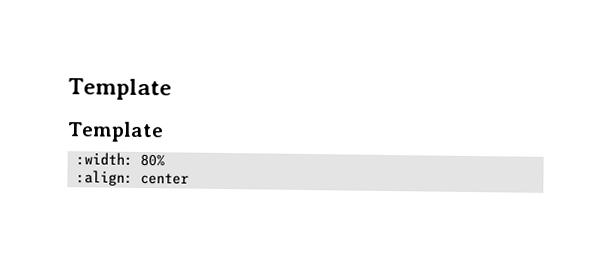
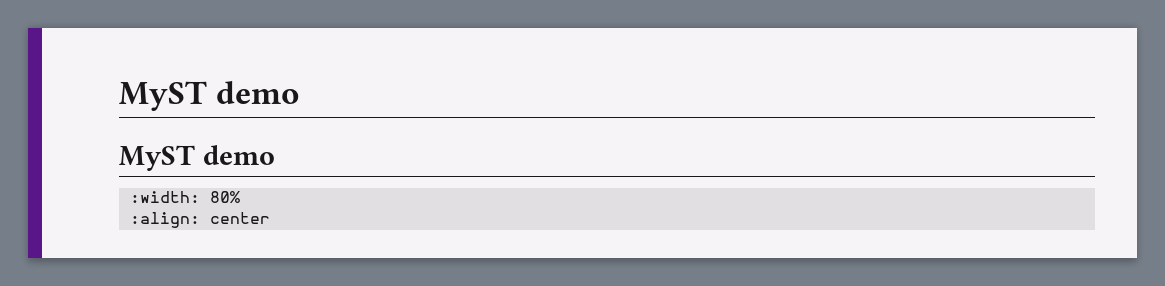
[68,78,172,101] [67,121,164,143] Template // Template -> [119,81,300,111] [119,145,275,171] MyST demo // MyST demo

